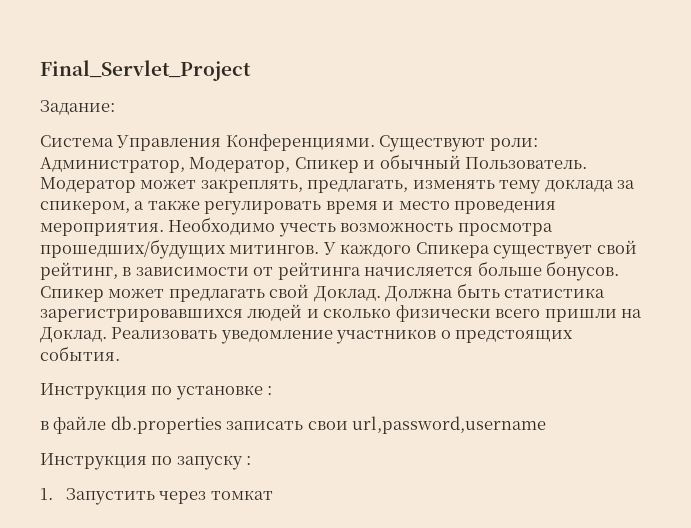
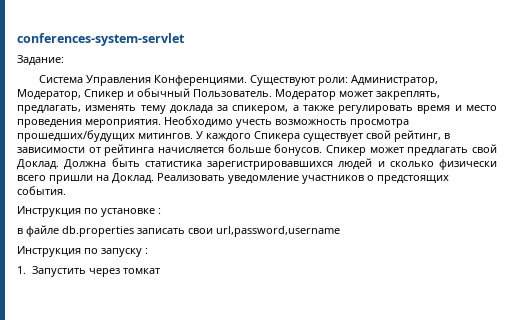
[40,60,251,81] Final_Servlet_Project -> [17,33,185,46] conferences-system-servlet

